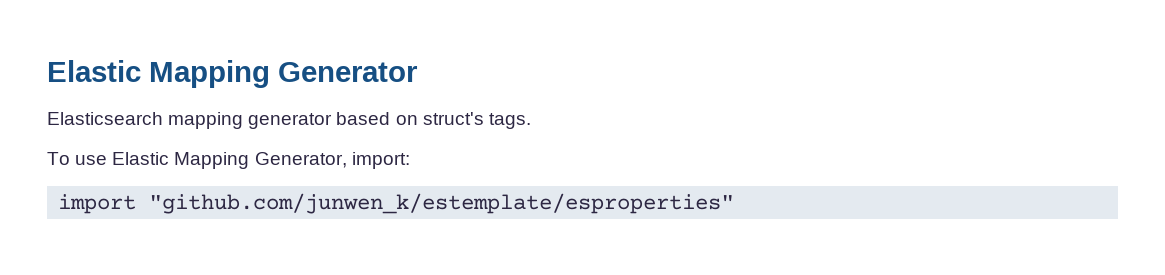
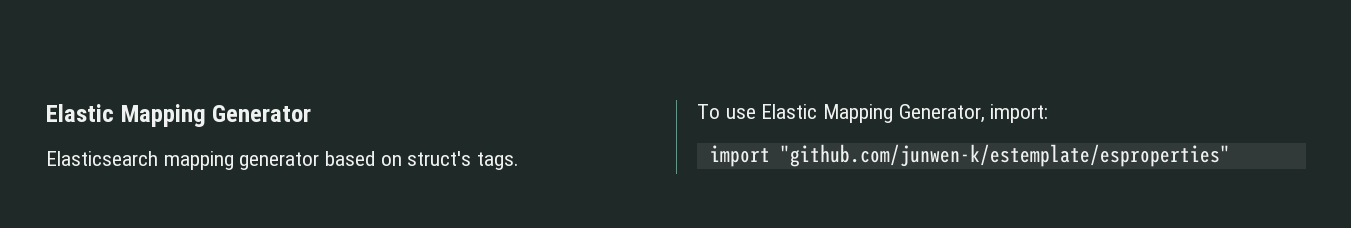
[149,193,735,214] "github.com/junwen_k/estemplate/esproperties" -> [779,144,1230,167] "github.com/junwen-k/estemplate/esproperties"

